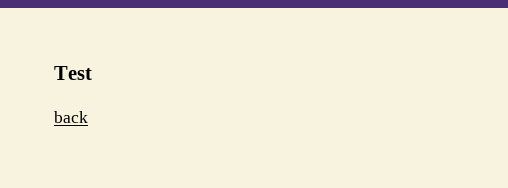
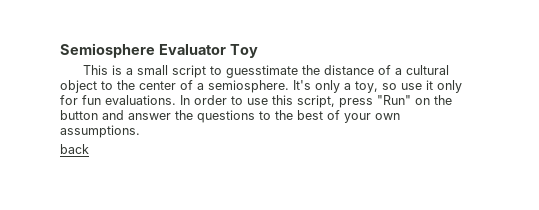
[54,66,92,80] Test -> [60,43,258,58] [82,65,449,78] [60,80,462,93] [60,95,452,108] [60,110,400,123] [60,125,140,138] Semiosphere Evaluator Toy // This is a small script to guesstimate the distance of a cultural object to the center of a semiosphere. It's only a toy, so use it only for fun evaluations. In order to use this script, press "Run" on the button and answer the questions to the best of your own assumptions.

